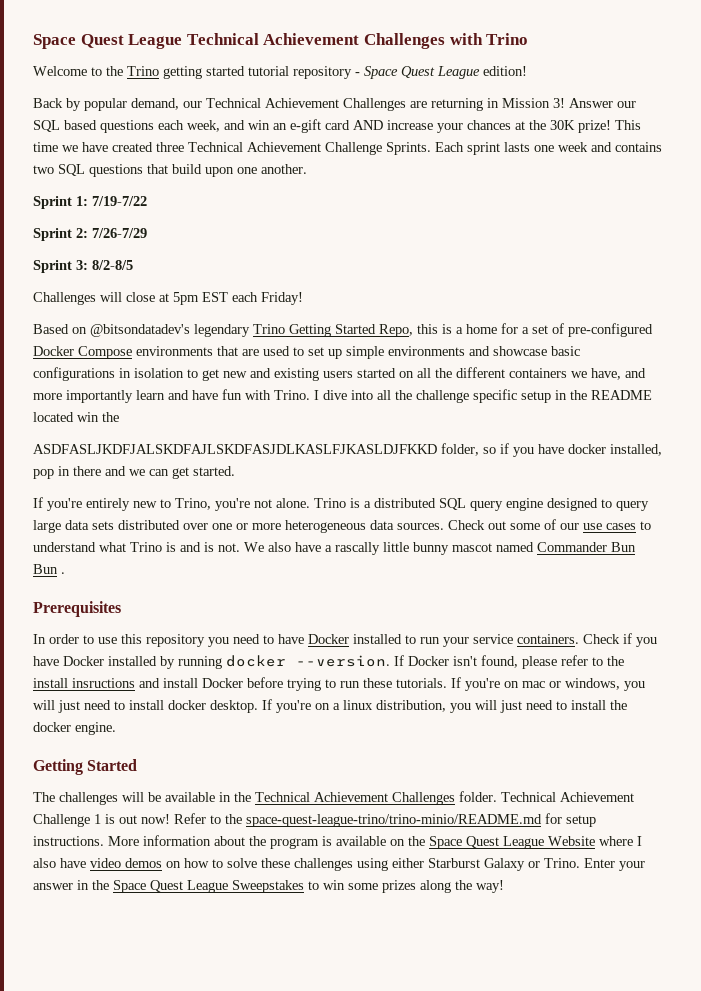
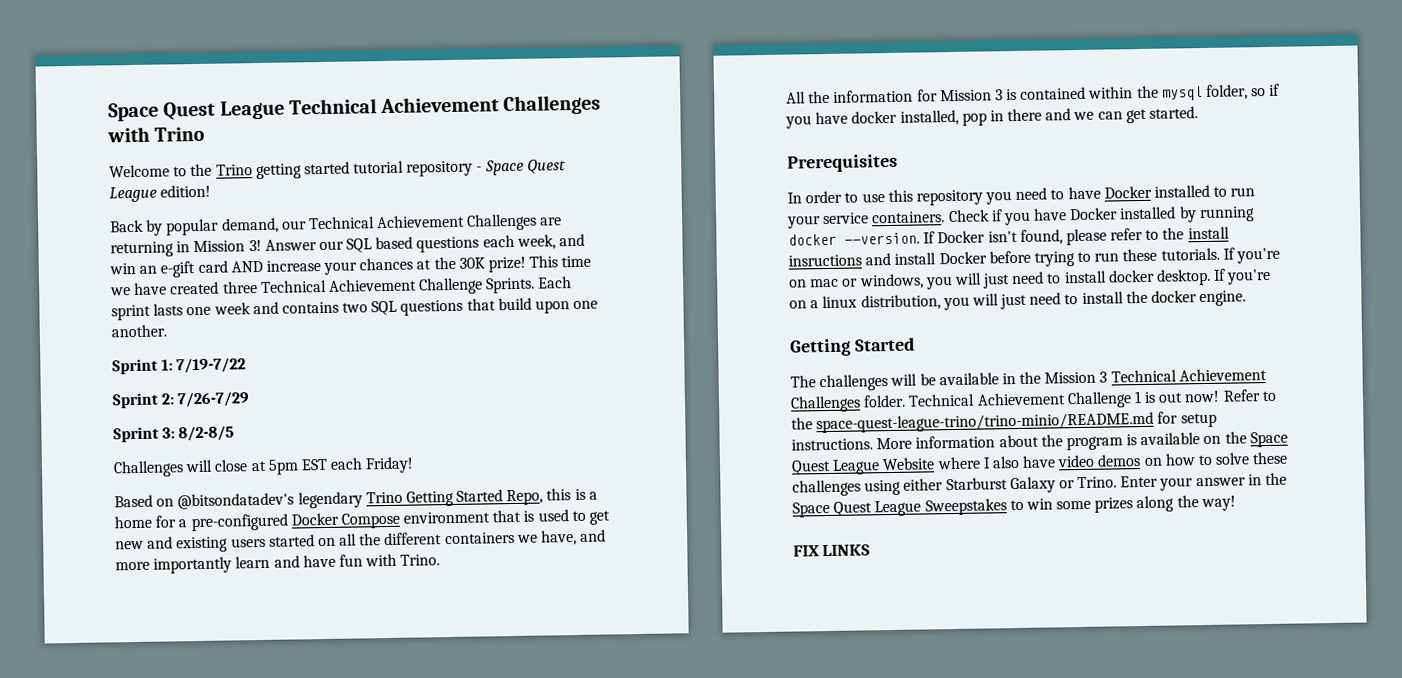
[532,323,564,334] set of -> (188, 523) none
[136,346,580,359] [33,367,184,381] environments that are used to set up simple environments and showcase basic configurations in isolation -> [403,509,569,524] environment that is used
[314,389,652,403] [33,412,119,422] [33,444,437,454] I dive into all the challenge specific setup in the README located win the // ASDFASLJKDFJALSKDFAJLSKDFASJDLKASLFJKASLDJFKKD -> [786,85,1203,104] // All the information for Mission 3 is contained within the mysql
[33,497,649,511] [33,519,651,533] [33,542,636,555] [33,564,65,574] // If you're entirely new to Trino, you're not alone. Trino is a distributed SQL query engine designed to query large data sets distributed over one or more heterogeneous data sources. Check out some of our use cases to understand what Trino is and is not. We also have a rascally little bunny mascot named Commander Bun Bun . -> (1199, 112) none
(251, 797) none -> [1044,371,1108,384] Mission 3
(504, 886) none -> [793,544,871,557] // FIX LINKS

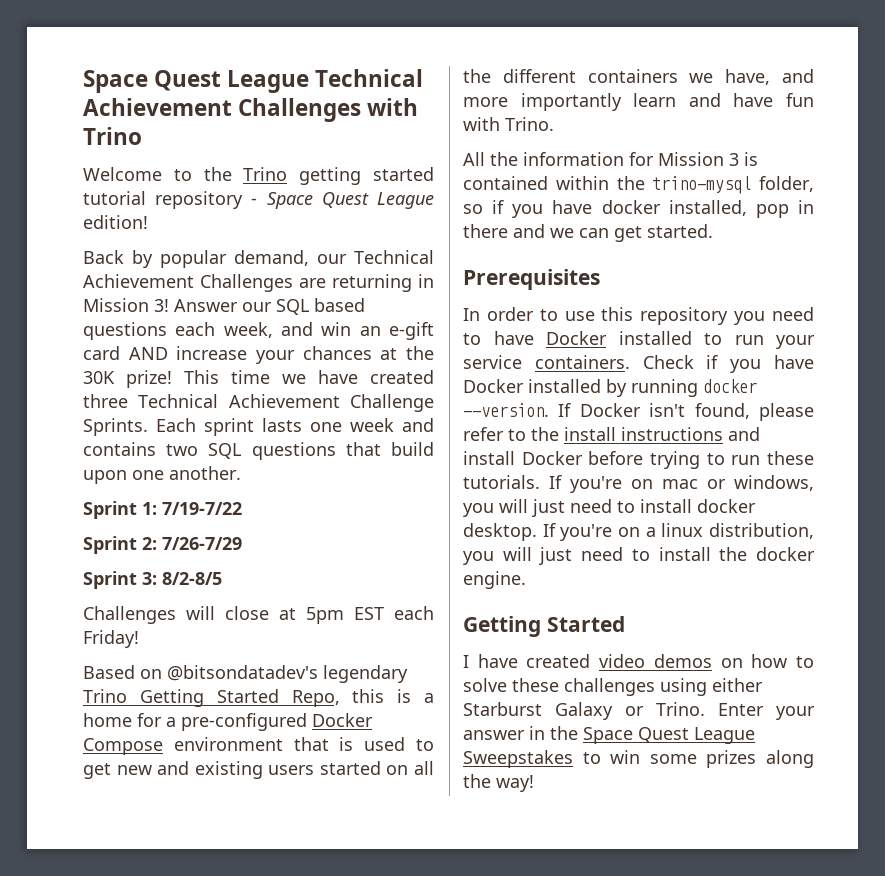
[1161,86,1203,101] mysql -> [652,176,752,194] trino-mysql
[788,254,862,267] insructions -> [621,427,723,441] instructions
[790,368,1267,392] [790,389,1277,413] [791,411,1217,434] [791,431,1288,451] [791,455,1057,475] The challenges will be available in the Mission 3 Technical Achievement Challenges folder. Technical Achievement Challenge 1 is out now! Refer to the space-quest-league-trino/trino-minio/README.md for setup instructions. More information about the program is available on the Space Quest League Website where I also have -> [463,654,591,668] I have created
[793,544,871,557] // FIX LINKS -> (534, 783) none

